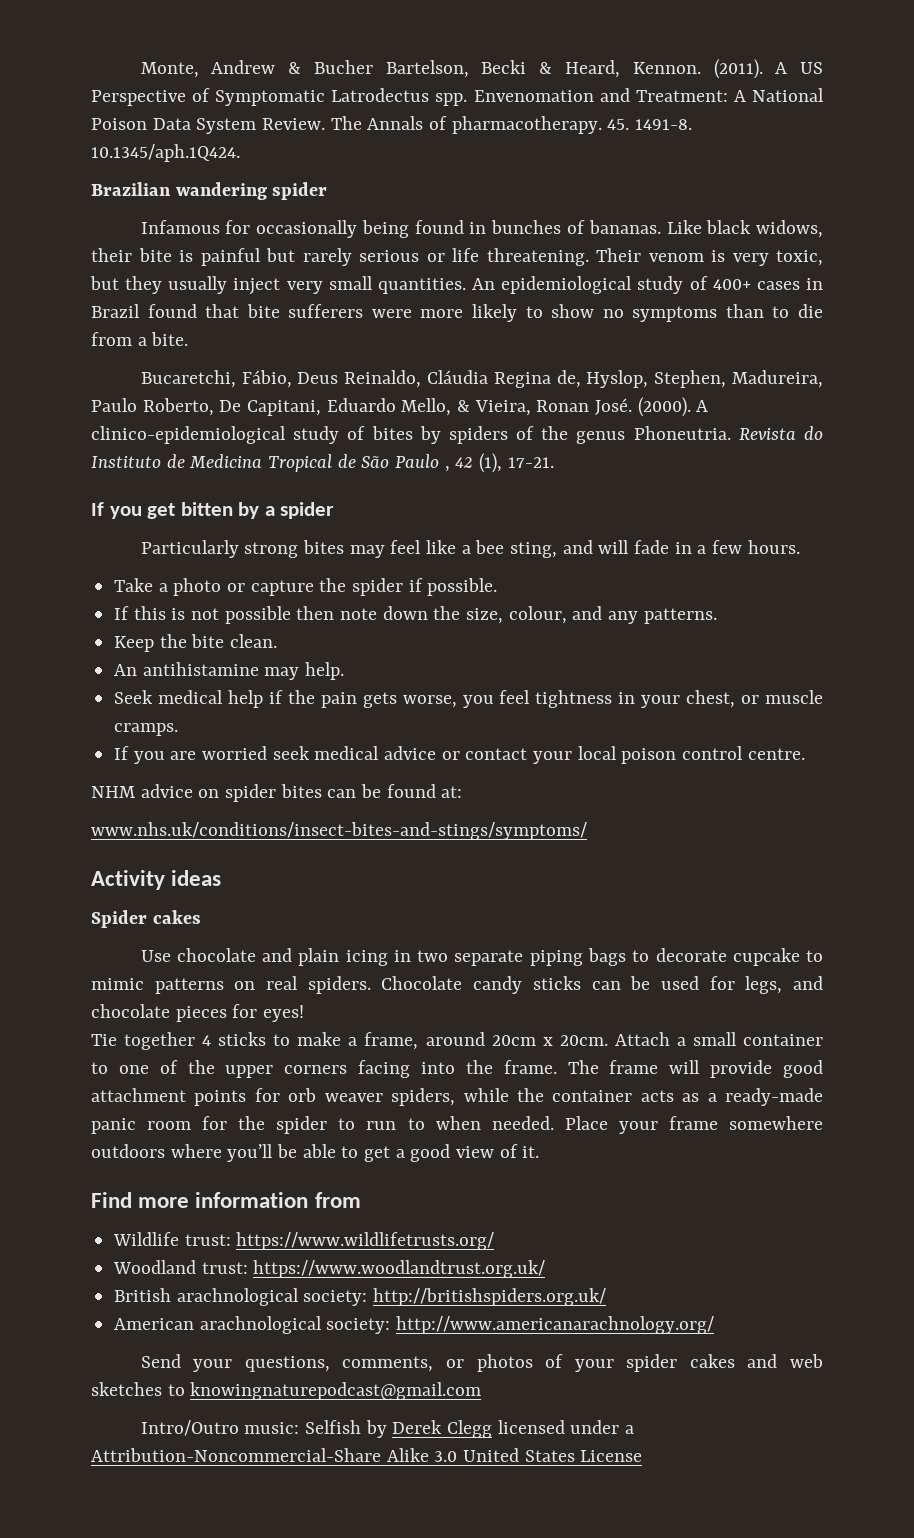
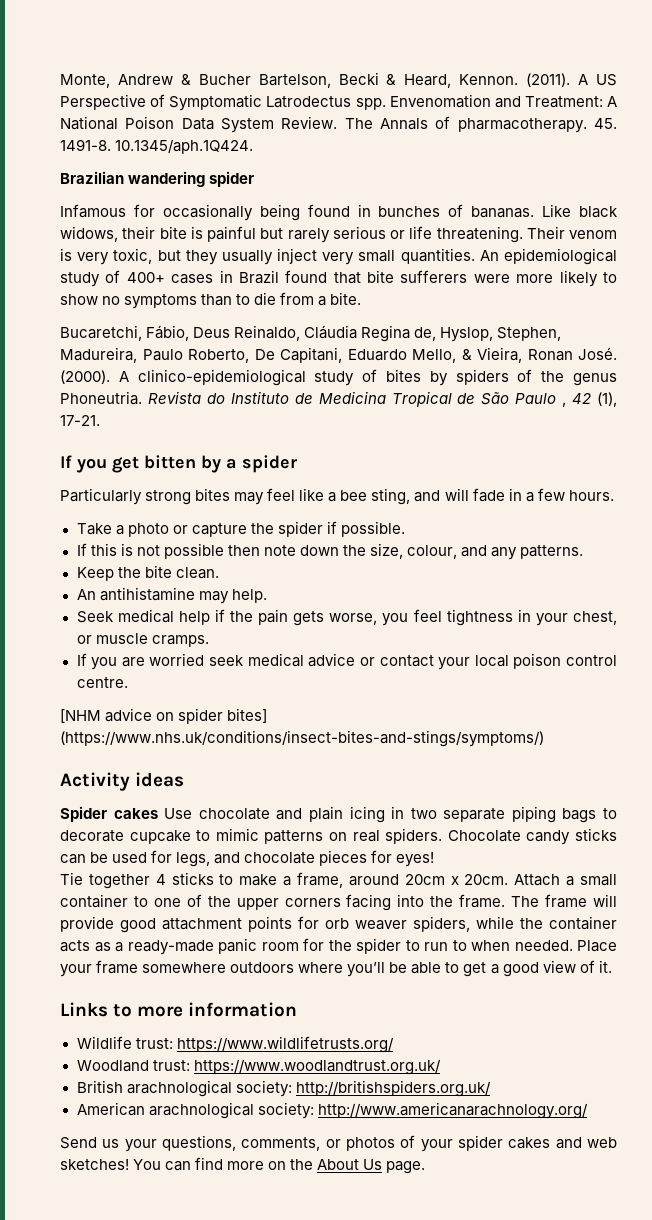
[91,786,135,798] NHM -> [60,709,101,723] [NHM
[280,784,463,798] [91,822,587,840] bites can be found at: // www.nhs.uk/conditions/insect-bites-and-stings/symptoms/ -> [227,708,268,723] [60,730,544,747] bites] (https://www.nhs.uk/conditions/insect-bites-and-stings/symptoms/)
(201, 917) // -> (158, 813) none
[91,1192,132,1208] Find -> [60,1002,133,1017] Links to
[314,1192,361,1208] from -> (298, 1009) none
(181, 1361) none -> [102,1139,120,1148] us
[91,1382,482,1400] [140,1420,635,1438] [91,1448,643,1462] sketches to knowingnaturepodcast@gmail.com // Intro/Outro music: Selfish by Derek Clegg licensed under a Attribution-Noncommercial-Share Alike 3.0 United States License -> [60,1157,426,1174] sketches! You can find more on the About Us page.

